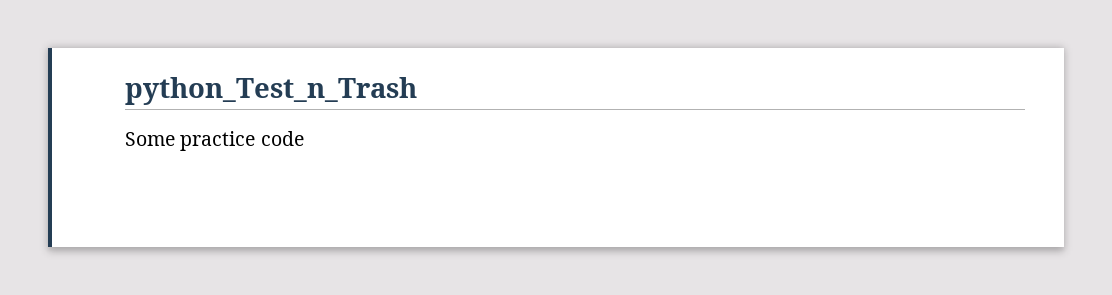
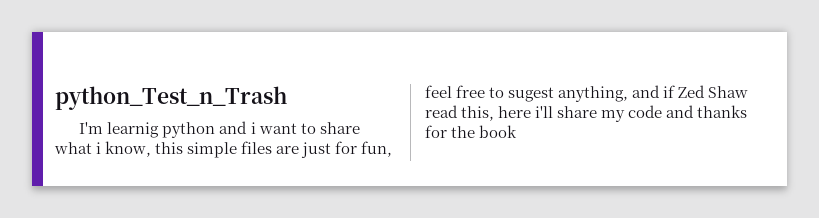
[125,131,304,151] Some practice code -> [79,121,360,138] [54,141,393,158] [425,85,749,102] [425,105,748,122] [425,125,518,138] I'm learnig python and i want to share what i know, this simple files are just for fun, feel free to sugest anything, and if Zed Shaw read this, here i'll share my code and thanks for the book

